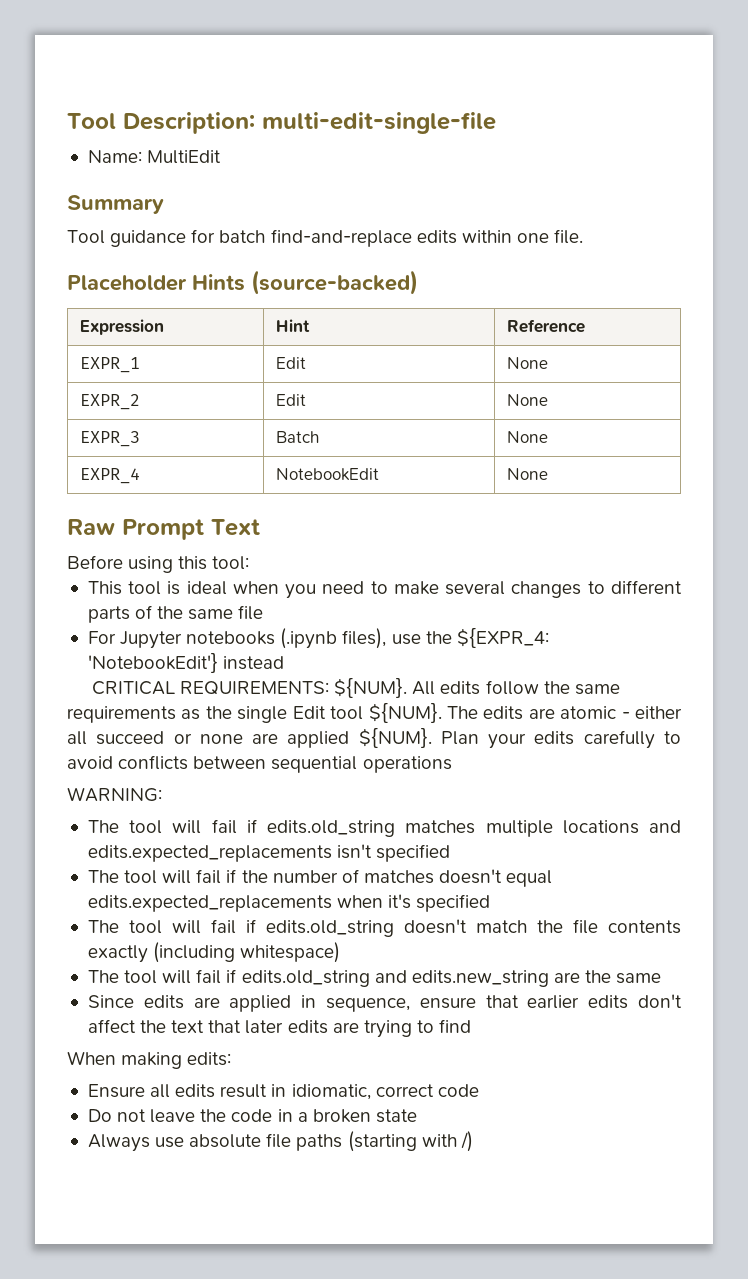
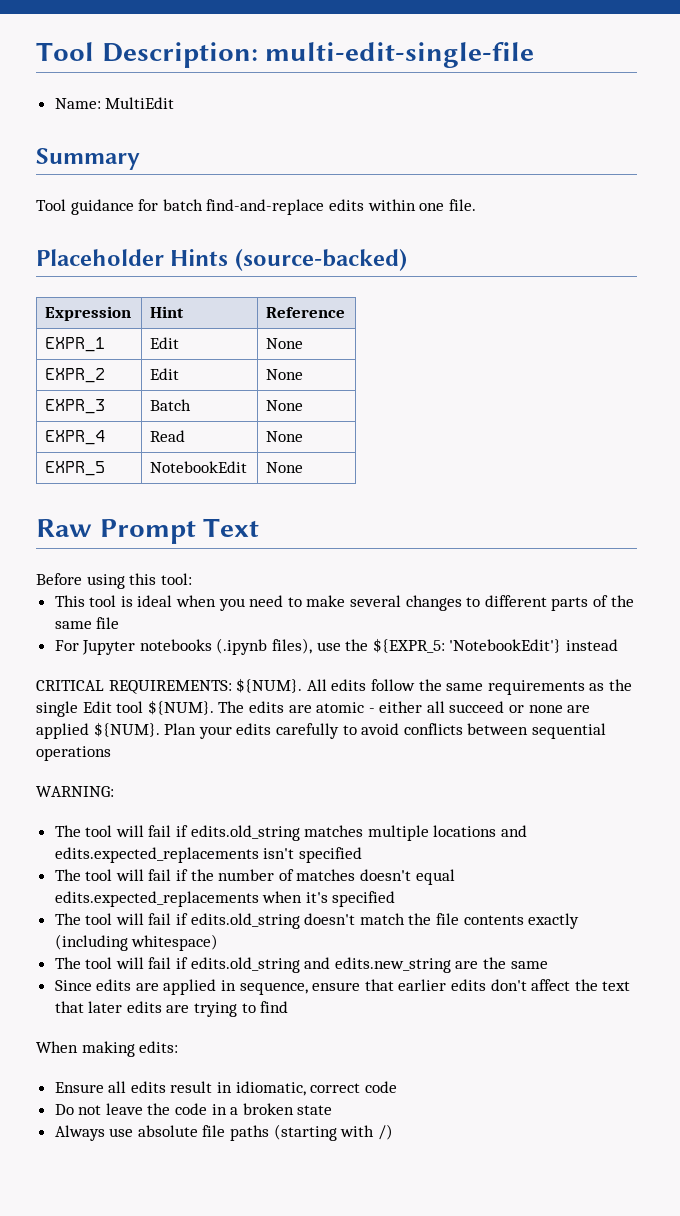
(140, 476) none -> [150,430,186,442] [266,431,304,442] [45,461,106,476] | Read | None // EXPR_5
[456,628,549,648] ${EXPR_4: -> [372,638,445,653] ${EXPR_5:

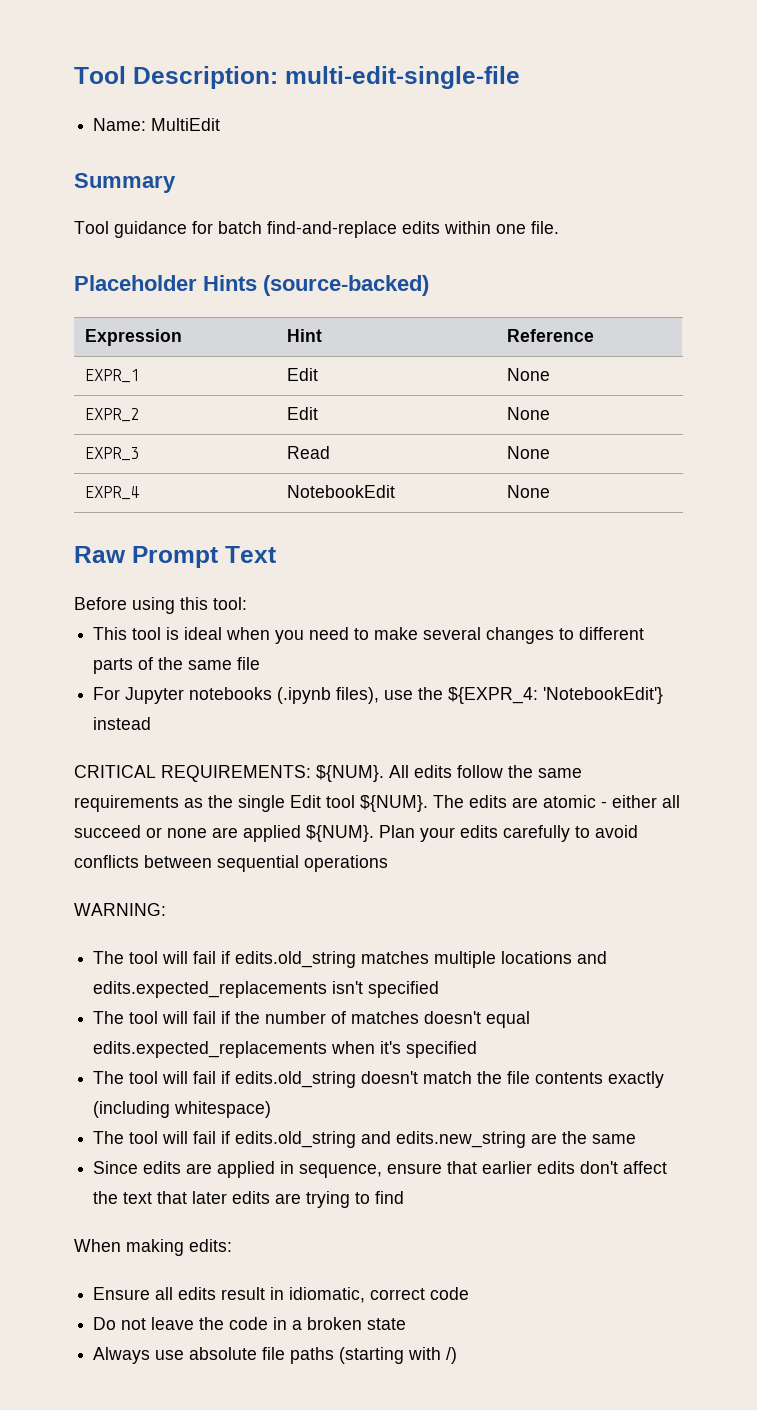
[150,399,192,411] Batch -> [286,446,330,459] Read
[150,430,186,442] [266,431,304,442] [45,461,106,476] | Read | None // EXPR_5 -> (139, 493) none
[372,638,445,653] ${EXPR_5: -> [448,687,539,704] ${EXPR_4:

